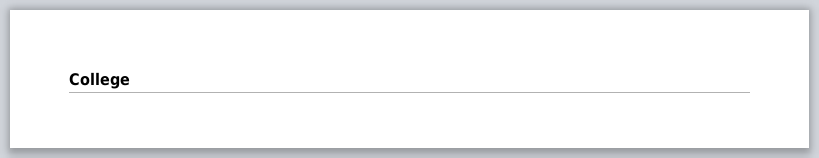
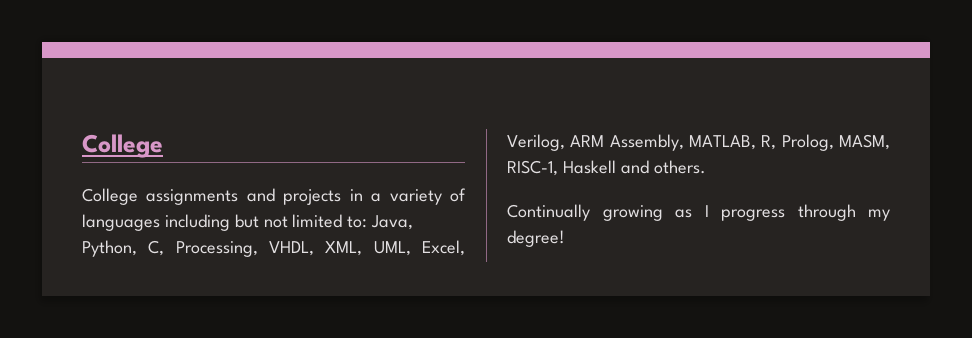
[69,72,130,89] College -> [82,134,163,158] [82,188,467,205] [82,214,414,231] [82,240,465,257] [507,134,890,151] [507,160,706,176] [507,204,890,221] [507,230,565,247] College // College assignments and projects in a variety of languages including but not limited to: Java, Python, C, Processing, VHDL, XML, UML, Excel, Verilog, ARM Assembly, MATLAB, R, Prolog, MASM, RISC-1, Haskell and others. // Continually growing as I progress through my degree!

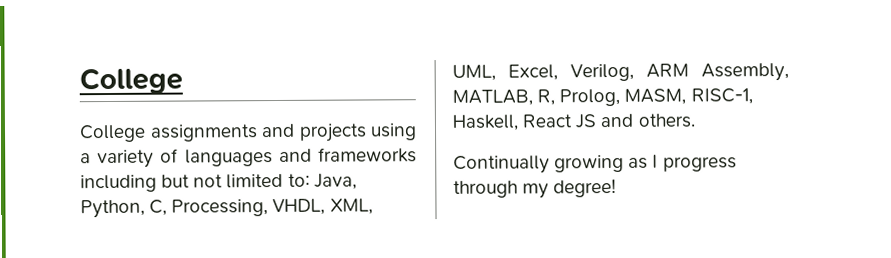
[349,189,363,201] in -> [370,123,417,141] using
(160, 222) none -> [278,147,418,163] and frameworks
[562,160,616,174] Haskell -> [452,114,597,131] Haskell, React JS

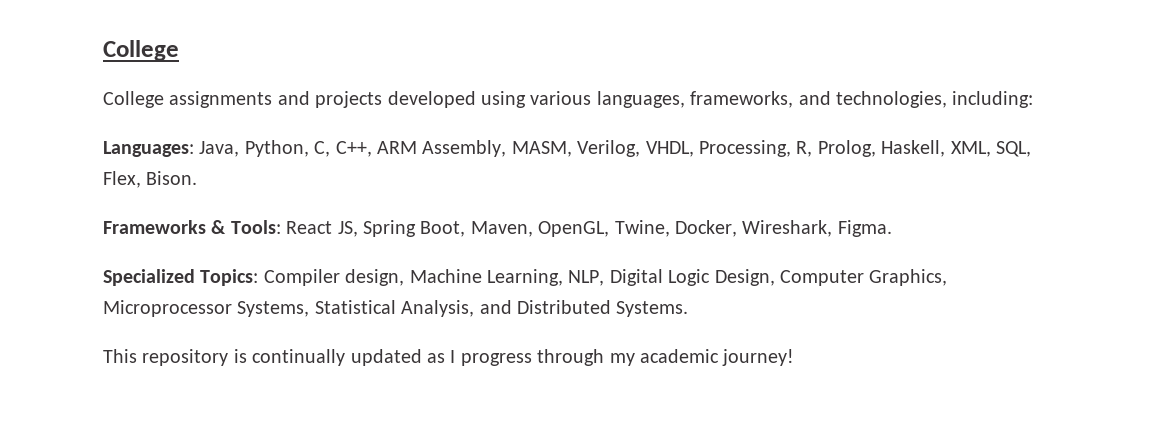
[370,123,417,141] [80,147,418,169] [80,173,357,193] [80,198,373,219] [452,62,789,82] [452,88,753,107] [452,113,695,131] [453,154,625,174] using a variety of languages and frameworks including but not limited to: Java, Python, C, Processing, VHDL, XML, UML, Excel, Verilog, ARM Assembly, MATLAB, R, Prolog, MASM, RISC-1, Haskell, React JS and others. // Continually growing -> [387,91,1034,108] [103,140,1031,157] [103,171,198,188] [103,220,892,237] [103,269,948,286] [103,300,689,317] [103,349,422,366] developed using various languages, frameworks, and technologies, including: // Languages: Java, Python, C, C++, ARM Assembly, MASM, Verilog, VHDL, Processing, R, Prolog, Haskell, XML, SQL, Flex, Bison. // Frameworks & Tools: React JS, Spring Boot, Maven, OpenGL, Twine, Docker, Wireshark, Figma. // Specialized Topics: Compiler design, Machine Learning, NLP, Digital Logic Design, Computer Graphics, Microprocessor Systems, Statistical Analysis, and Distributed Systems. // This repository is continually updated
[553,178,617,198] degree! -> [639,349,795,366] academic journey!

